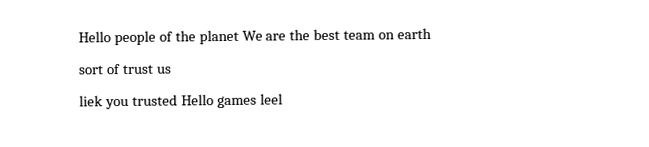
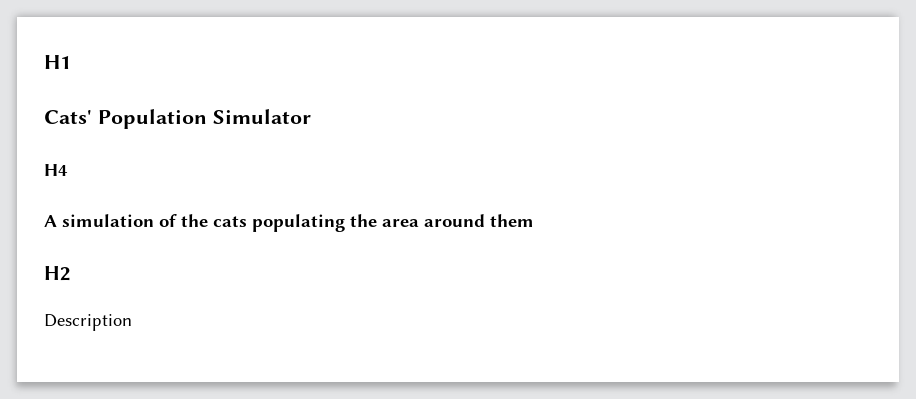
[78,27,433,46] [78,64,171,75] [79,93,283,110] Hello people of the planet We are the best team on earth // sort of trust us // liek you trusted Hello games leel -> [44,55,71,69] [44,109,311,129] [44,164,68,176] [44,214,534,232] [44,266,71,281] [44,314,132,331] H1 // Cats' Population Simulator // H4 // A simulation of the cats populating the area around them // H2 // Description

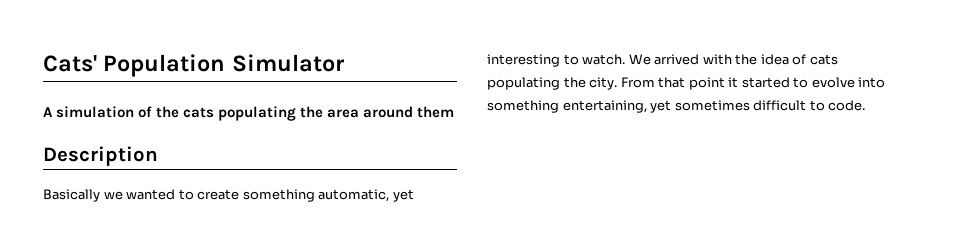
[44,55,71,69] H1 // -> (43, 63) none
[44,164,68,176] // H4 -> (345, 63) none
[44,266,71,281] [44,314,132,331] H2 // Description -> [43,146,158,166] [43,189,414,202] [487,54,838,67] [487,77,886,90] [487,100,866,113] Description // Basically we wanted to create something automatic, yet interesting to watch. We arrived with the idea of cats populating the city. From that point it started to evolve into something entertaining, yet sometimes difficult to code.

